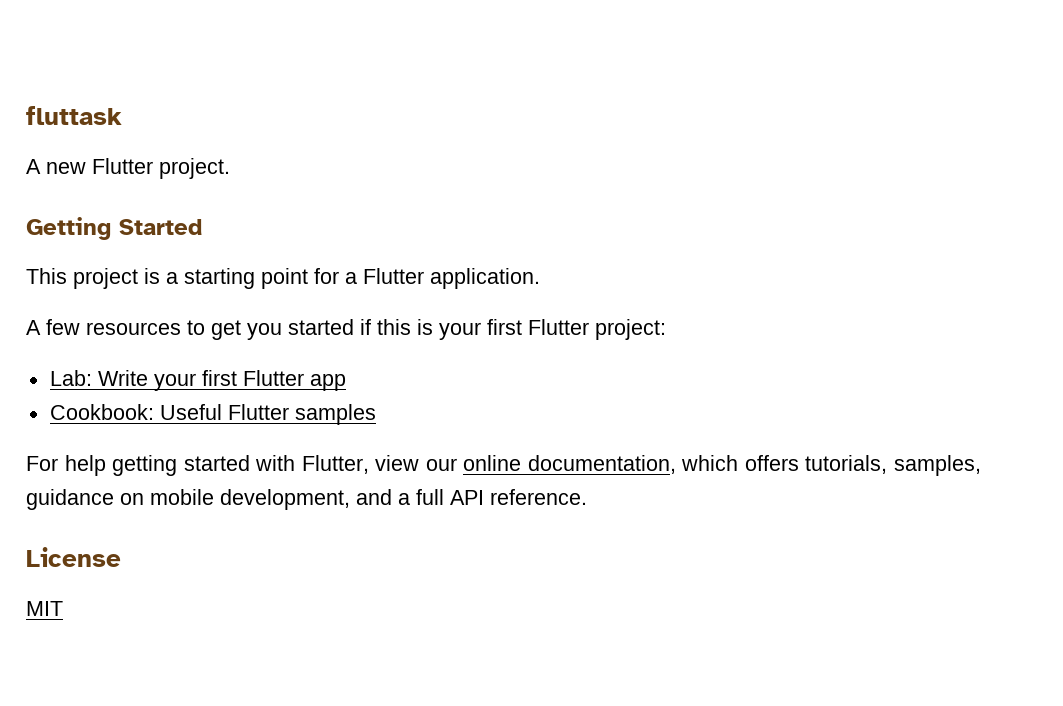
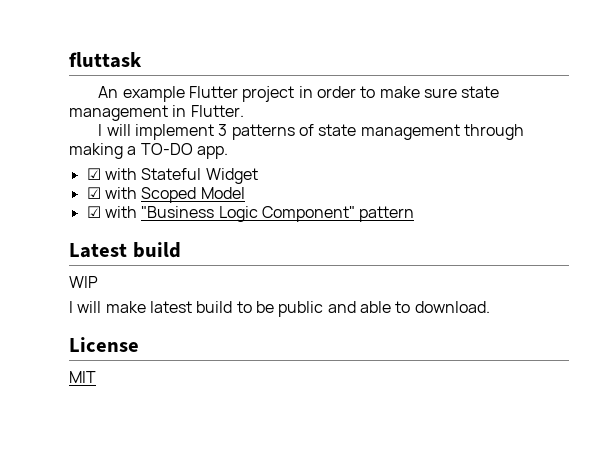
[26,158,230,179] [26,217,202,240] [26,268,540,289] [26,319,666,340] [49,370,346,391] [49,404,376,425] [26,455,982,476] [26,489,587,510] A new Flutter project. // Getting Started // This project is a starting point for a Flutter application. // A few resources to get you started if this is your first Flutter project: // Lab: Write your first Flutter app // Cookbook: Useful Flutter samples // For help getting started with Flutter, view our online documentation, which offers tutorials, samples, guidance on mobile development, and a full API reference. -> [98,86,500,102] [69,105,244,121] [98,124,524,140] [69,143,228,159] [86,168,258,184] [86,187,245,203] [86,206,415,222] [69,242,181,258] [69,276,98,288] [69,301,490,317] An example Flutter project in order to make sure state management in Flutter. // I will implement 3 patterns of state management through making a TO-DO app. // ☑ with Stateful Widget // ☑ with Scoped Model // ☑ with "Business Logic Component" pattern // Latest build // WIP // I will make latest build to be public and able to download.

